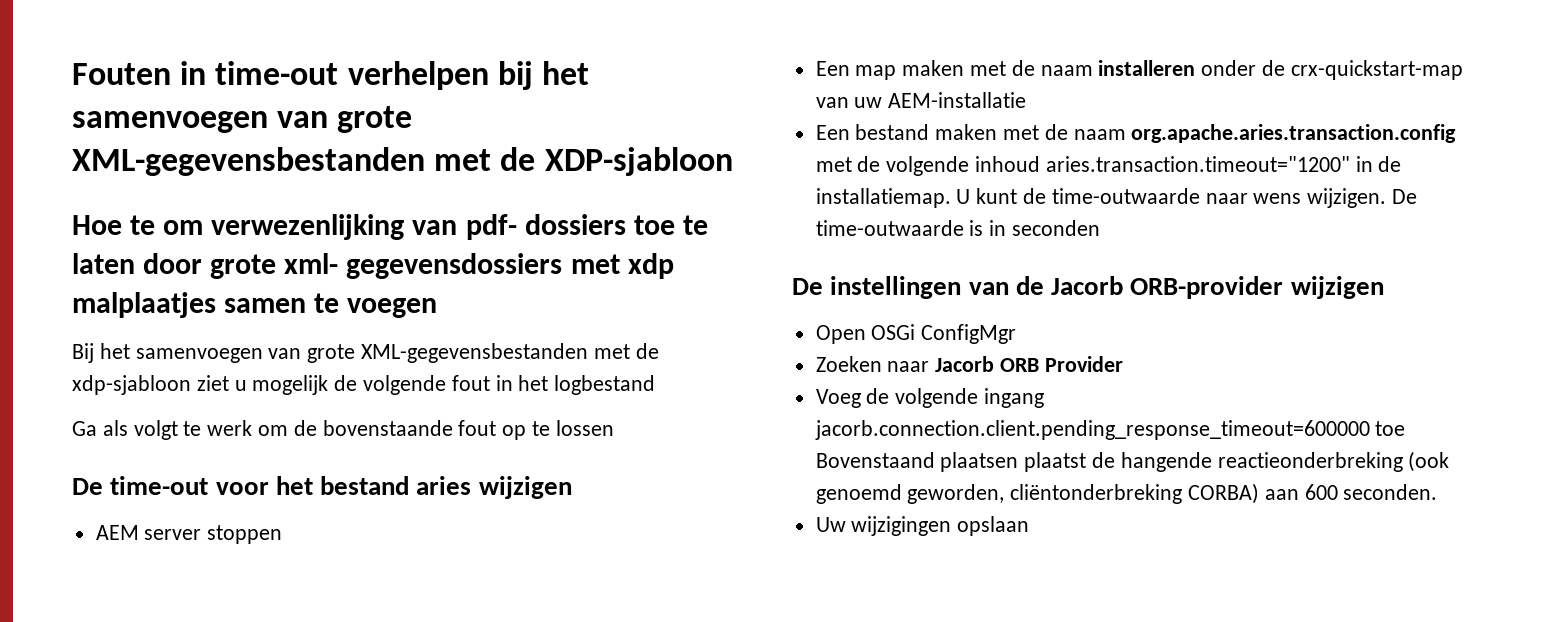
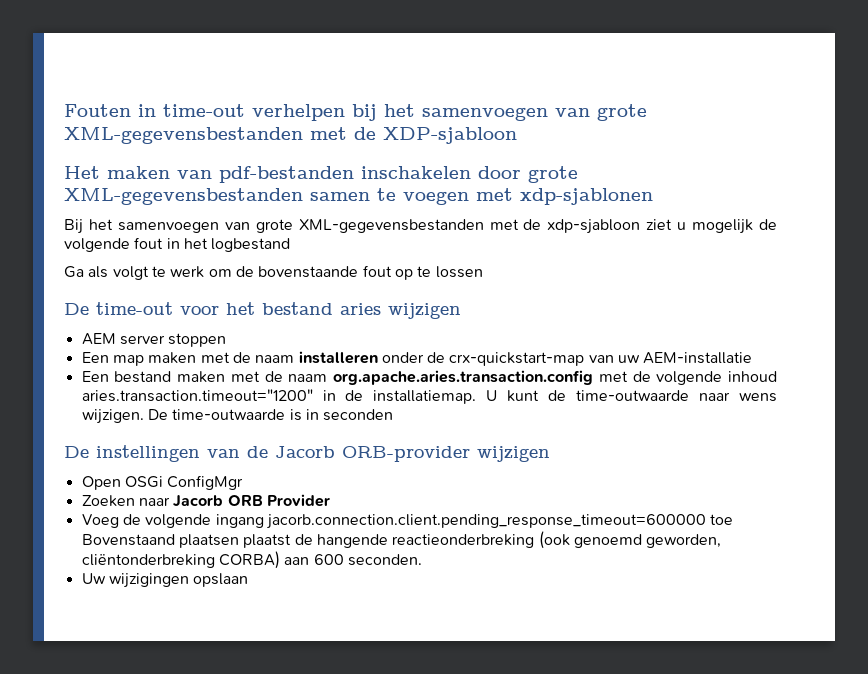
[72,214,708,240] [72,253,674,279] [72,292,216,318] Hoe te om verwezenlijking van pdf- dossiers toe te laten door grote xml- gegevensdossiers met xdp malplaatjes -> [64,166,578,183] [64,188,303,205] Het maken van pdf-bestanden inschakelen door grote XML-gegevensbestanden
(438, 308) none -> [476,188,653,205] met xdp-sjablonen

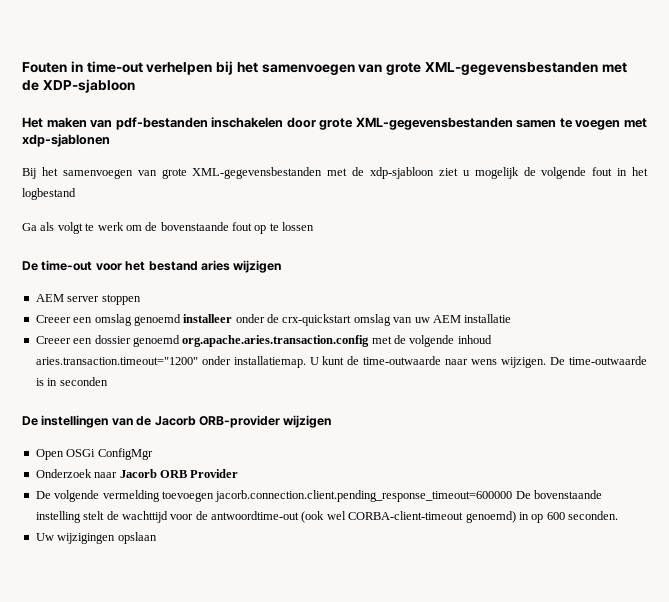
[81,351,753,366] [81,371,328,383] Een map maken met de naam installeren onder de crx-quickstart-map van uw AEM-installatie // Een bestand maken met de naam -> [35,314,512,326] [35,335,180,347] Creeer een omslag genoemd installeer onder de crx-quickstart omslag van uw AEM installatie // Creeer een dossier genoemd
[322,390,364,401] in de -> [201,356,231,365] onder
[81,495,135,507] Zoeken -> [35,469,92,478] Onderzoek
[81,514,734,529] [81,531,722,549] [81,551,310,569] Voeg de volgende ingang jacorb.connection.client.pending_response_timeout=600000 toe Bovenstaand plaatsen plaatst de hangende reactieonderbreking (ook genoemd geworden, cliëntonderbreking CORBA) aan -> [35,490,602,502] [35,511,544,523] De volgende vermelding toevoegen jacorb.connection.client.pending_response_timeout=600000 De bovenstaande instelling stelt de wachttijd voor de antwoordtime-out (ook wel CORBA-client-timeout genoemd) in op

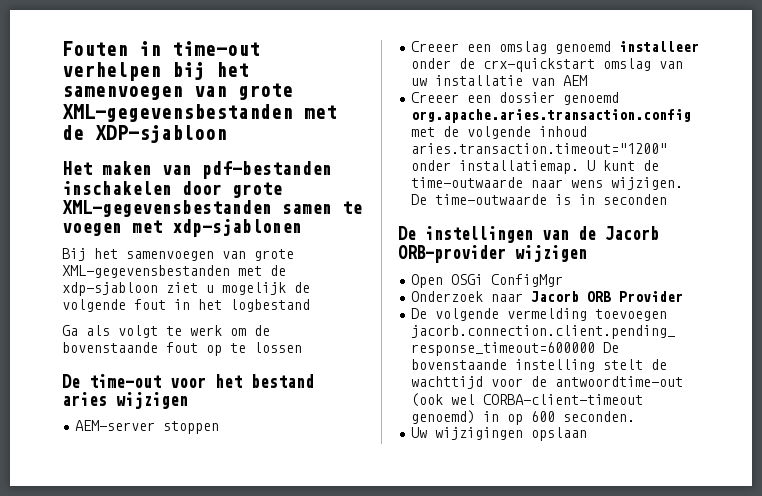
[35,294,100,302] AEM server -> [75,420,156,431] AEM-server
[432,314,512,323] AEM installatie -> [435,75,588,86] installatie van AEM

